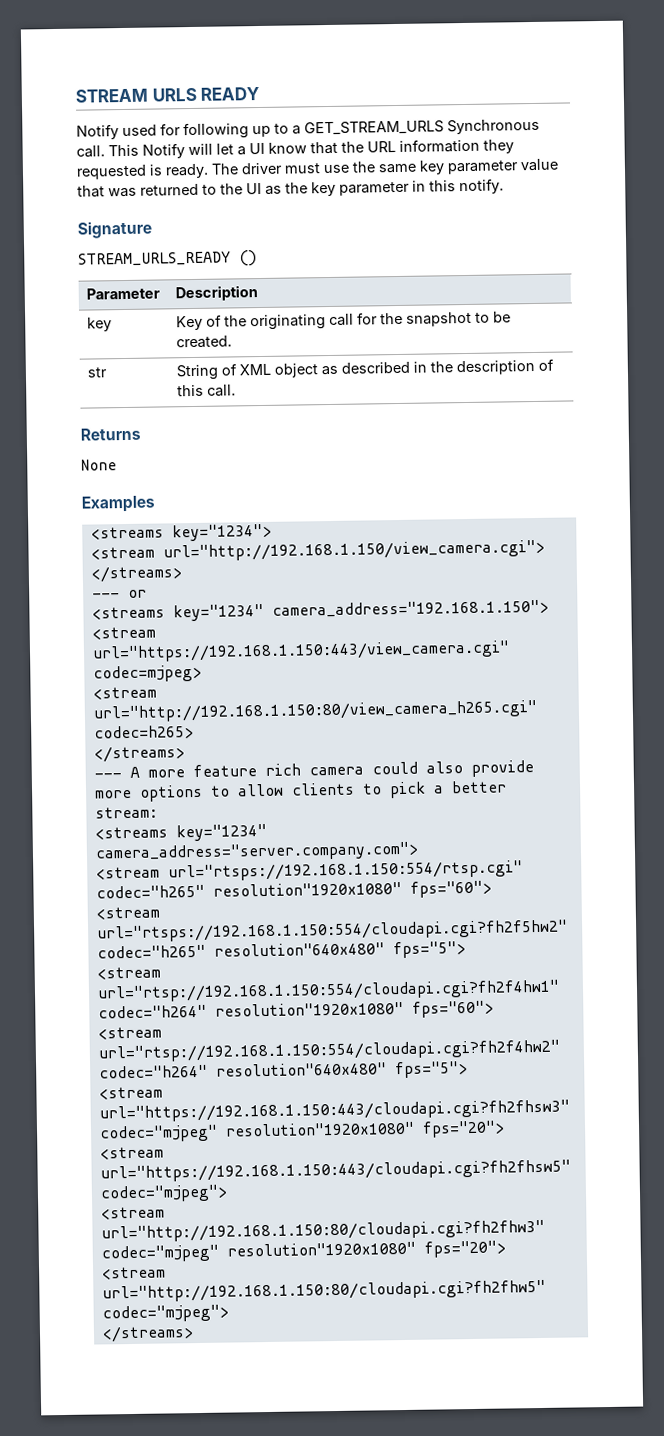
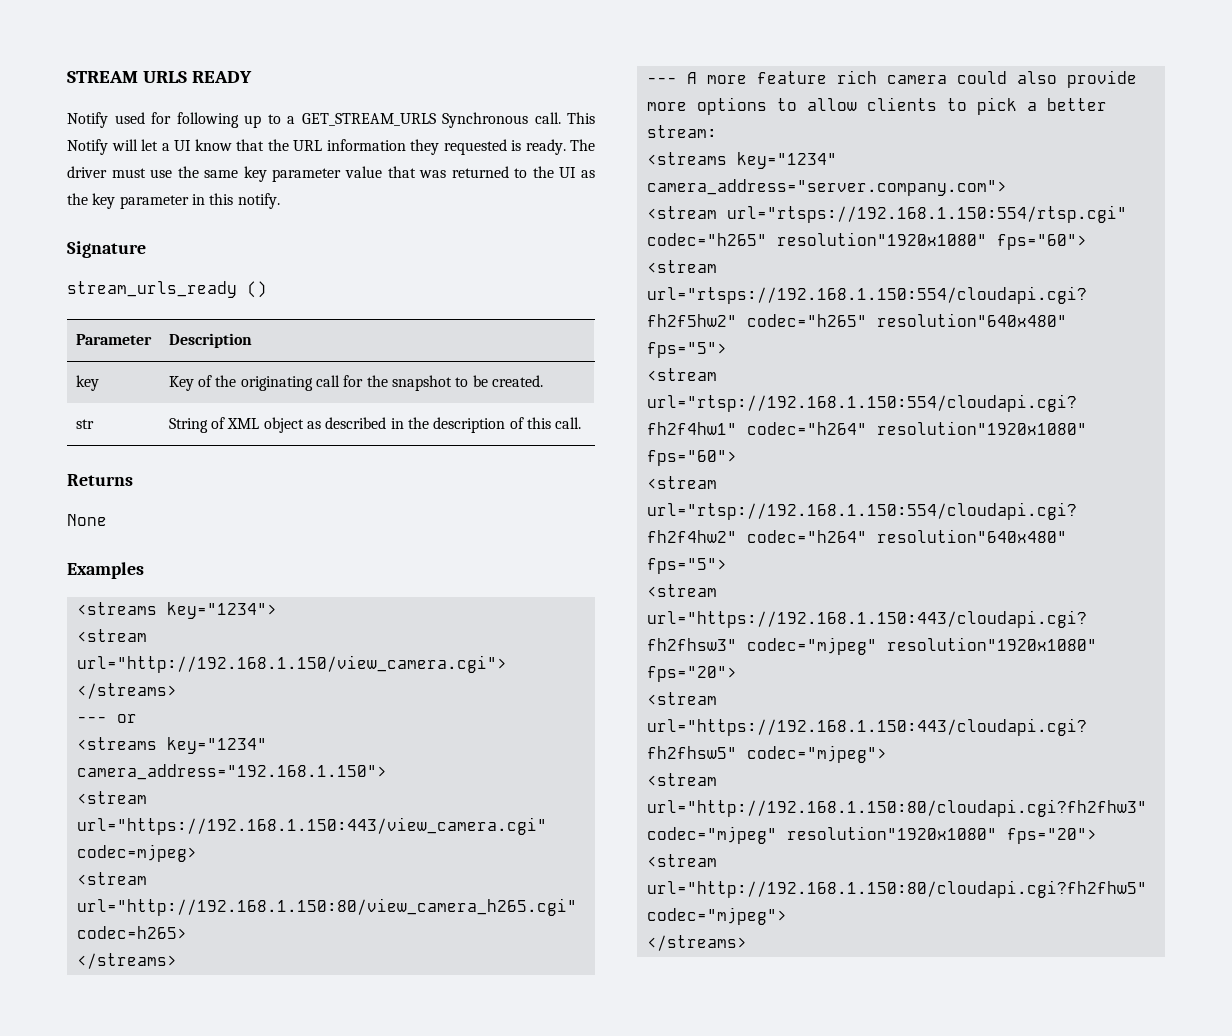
[78,251,231,267] STREAM_URLS_READY -> [67,281,237,298] stream_urls_ready

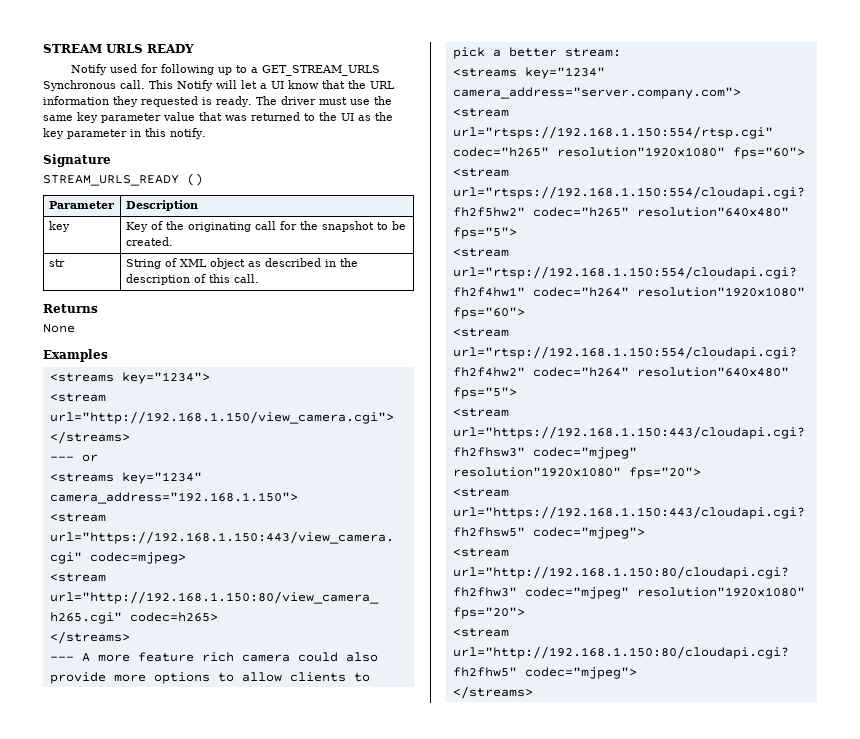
[67,281,237,298] stream_urls_ready -> [43,175,179,186] STREAM_URLS_READY

